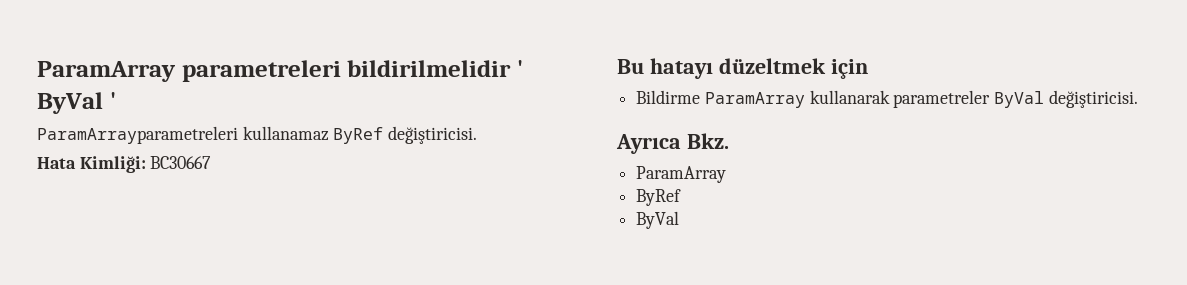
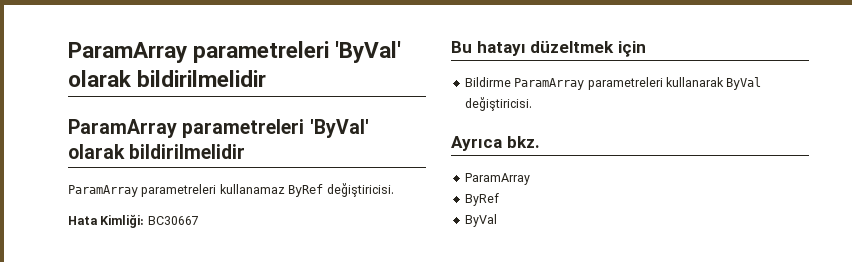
[37,60,523,82] [37,92,116,114] [37,126,238,144] ParamArray parametreleri bildirilmelidir ' ByVal ' // ParamArrayparametreleri -> [68,41,402,63] [68,70,267,87] [68,119,369,138] [68,144,246,159] [68,184,217,197] ParamArray parametreleri 'ByVal' olarak bildirilmelidir // ParamArray parametreleri 'ByVal' olarak bildirilmelidir // ParamArray parametreleri
[809,90,991,108] kullanarak parametreler -> [587,77,724,90] parametreleri kullanarak
[686,133,729,149] Bkz. -> [506,136,540,148] bkz.

